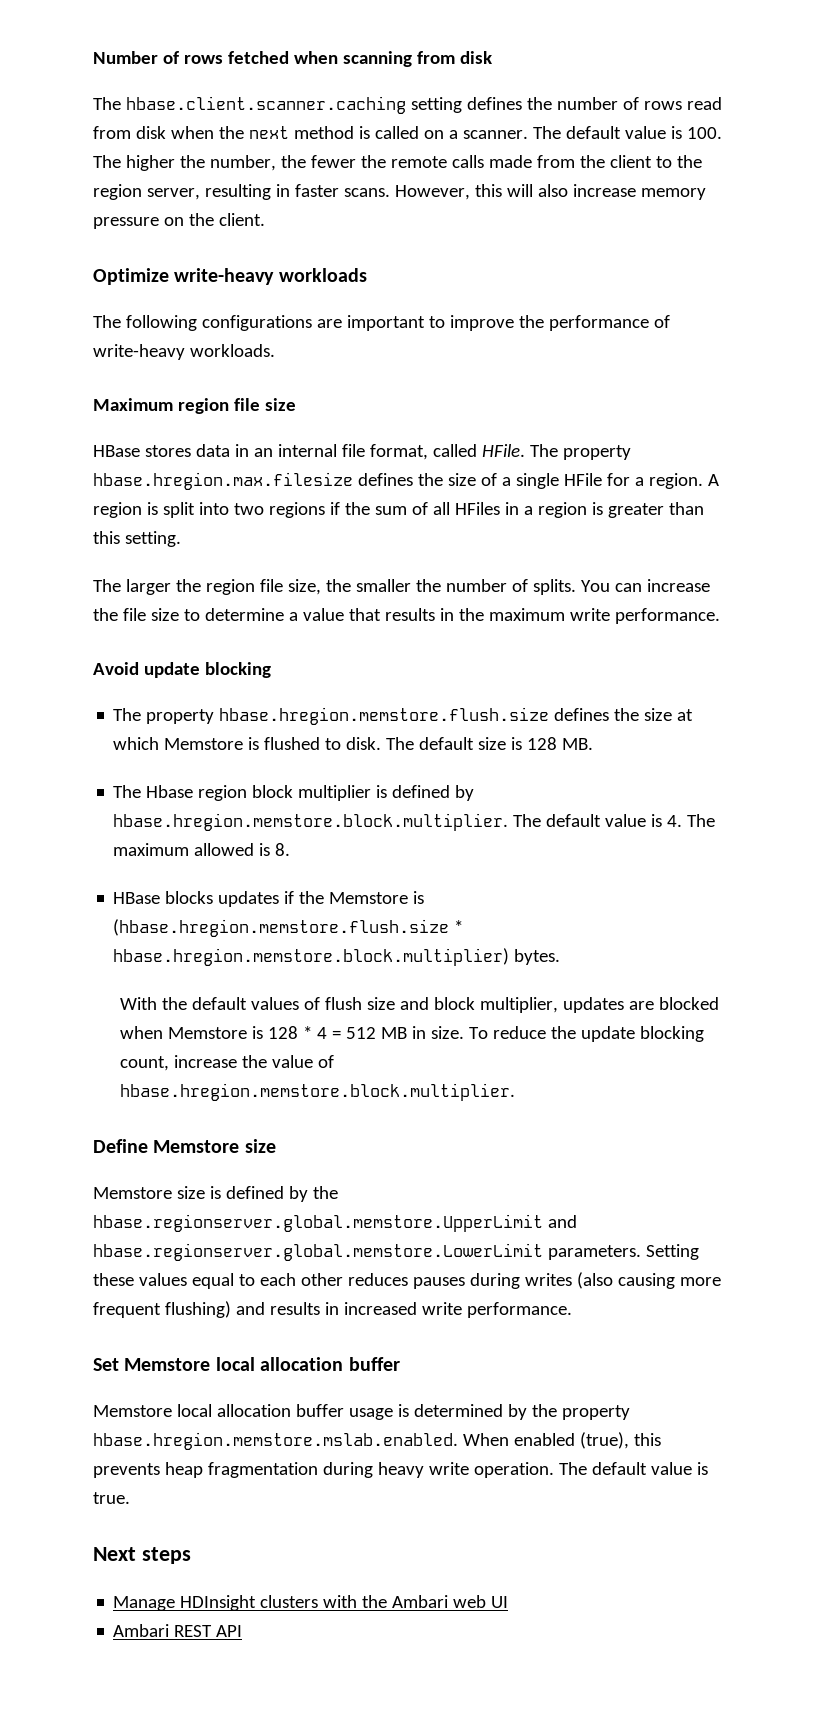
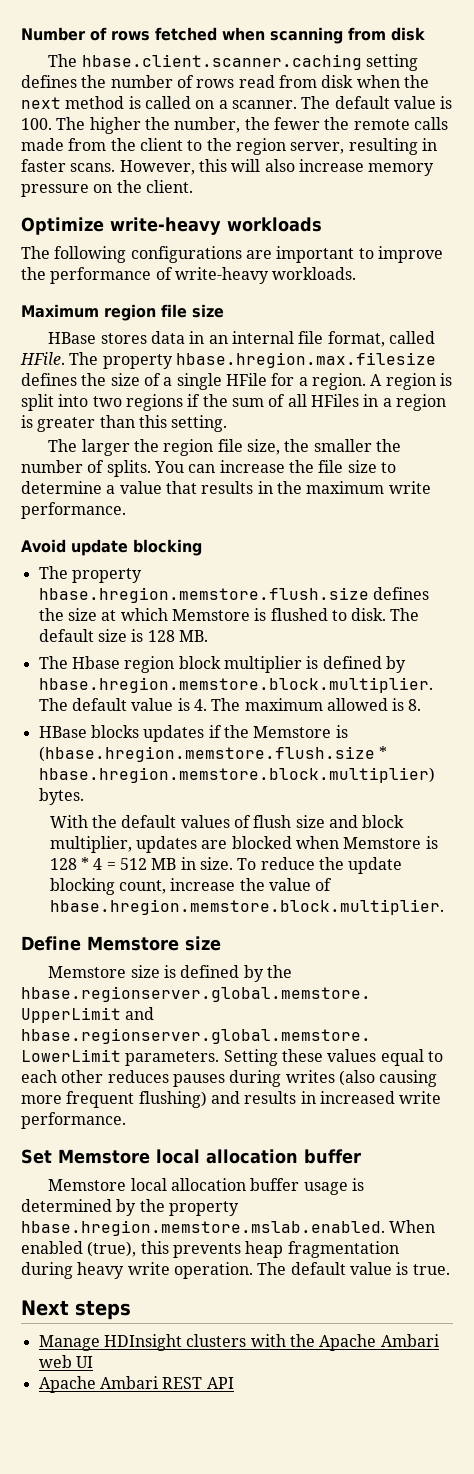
(388, 1601) none -> [319,1334,377,1351] Apache
(509, 1602) none -> [38,1376,96,1393] Apache

